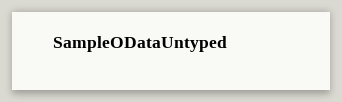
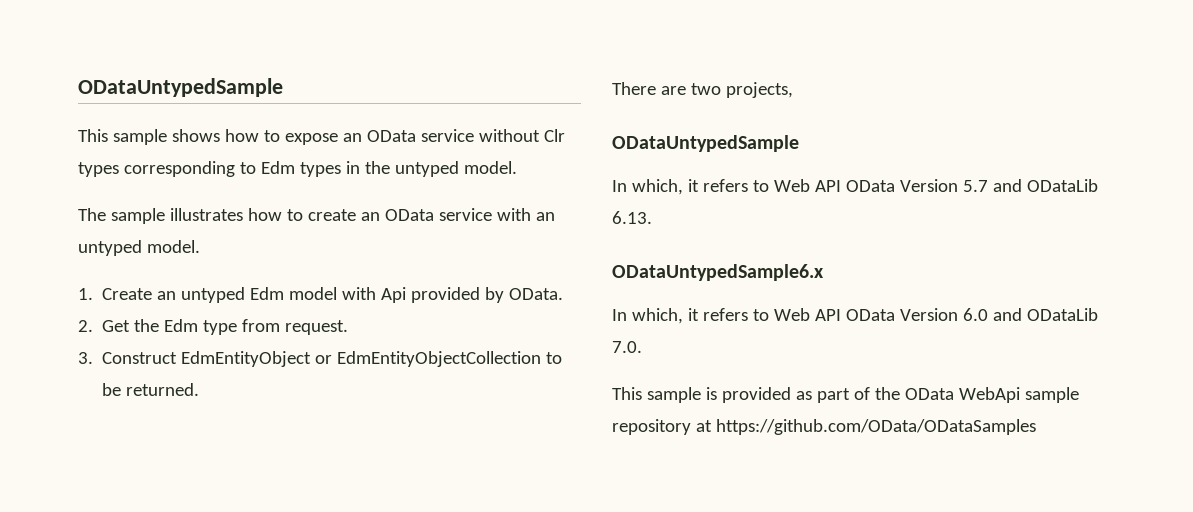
[53,36,227,52] SampleODataUntyped -> [78,78,283,97] [78,129,565,145] [78,161,517,177] [78,208,555,224] [78,240,200,256] [78,287,564,303] [78,319,349,335] [78,351,563,367] [102,383,200,396] [612,82,793,98] [612,135,799,152] [612,179,1098,195] [612,211,652,224] [612,264,824,281] [612,308,1098,324] [612,341,642,353] [612,387,1079,403] [612,419,1036,435] ODataUntypedSample // This sample shows how to expose an OData service without Clr types corresponding to Edm types in the untyped model. // The sample illustrates how to create an OData service with an untyped model. // 1. Create an untyped Edm model with Api provided by OData. // 2. Get the Edm type from request. // 3. Construct EdmEntityObject or EdmEntityObjectCollection to be returned. // There are two projects, // ODataUntypedSample // In which, it refers to Web API OData Version 5.7 and ODataLib 6.13. // ODataUntypedSample6.x // In which, it refers to Web API OData Version 6.0 and ODataLib 7.0. // This sample is provided as part of the OData WebApi sample repository at https://github.com/OData/ODataSamples

